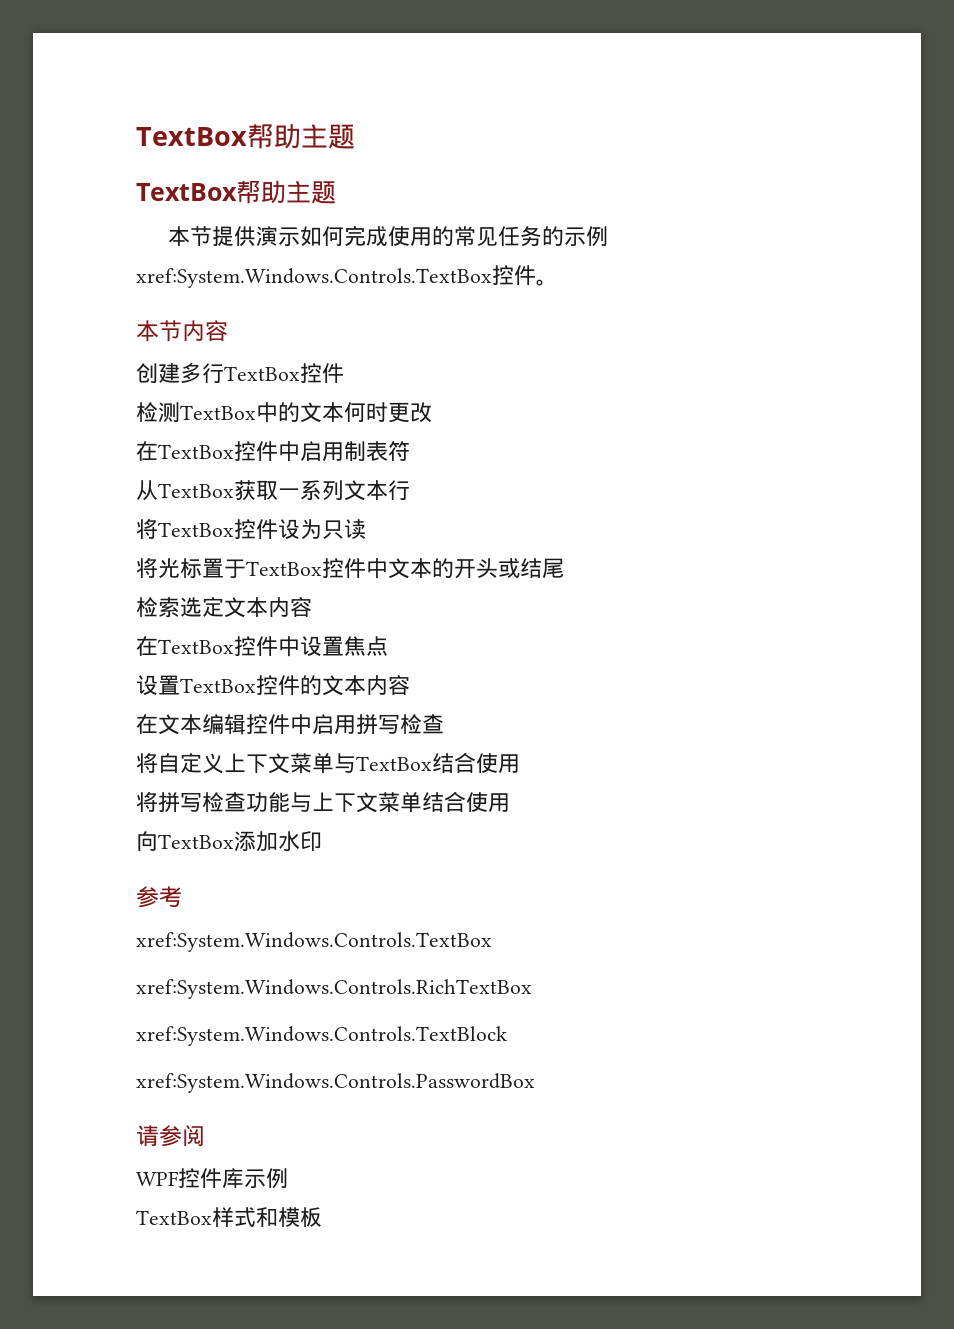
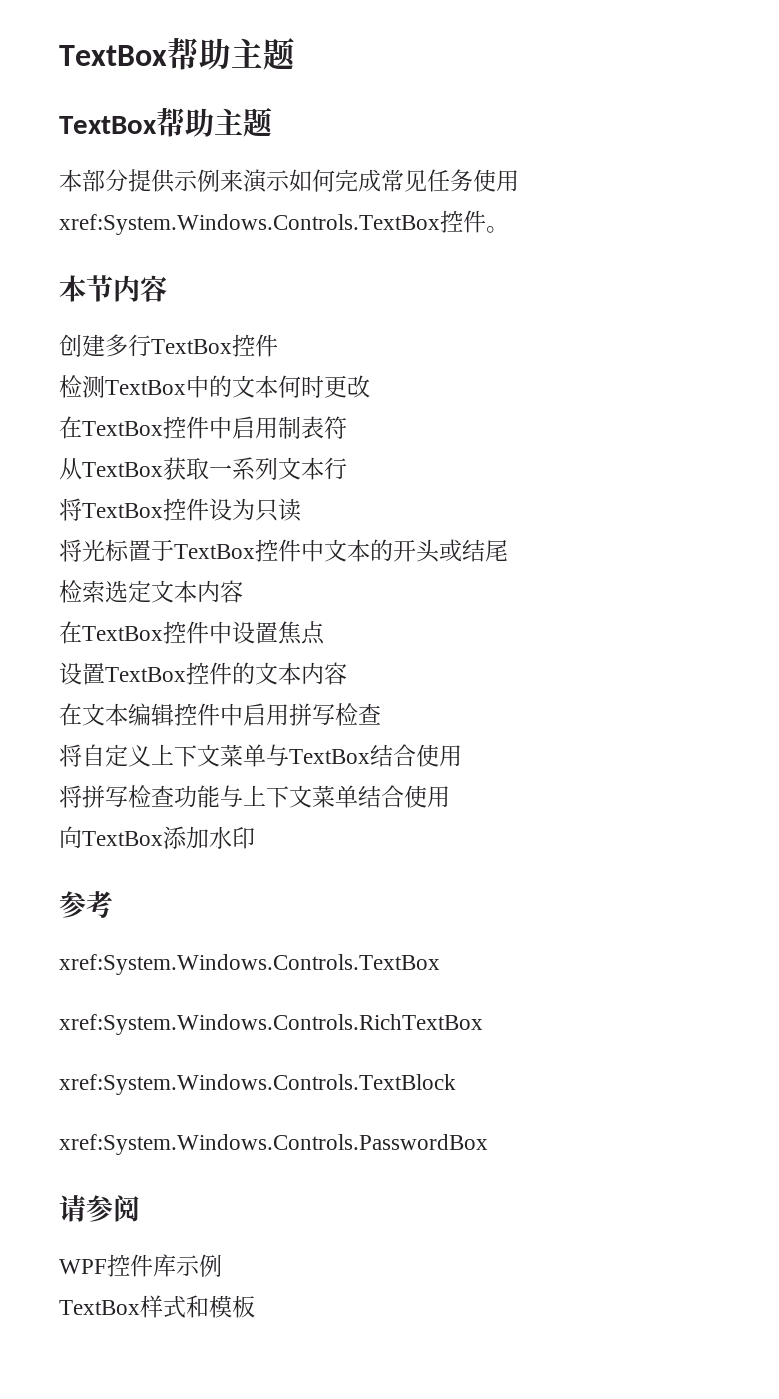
[190,226,257,247] 节提供 -> [82,169,243,193] 部分提供示例来
[388,226,455,246] 使用的 -> (381, 180) none
[542,226,609,247] 的示例 -> [473,169,519,192] 使用

